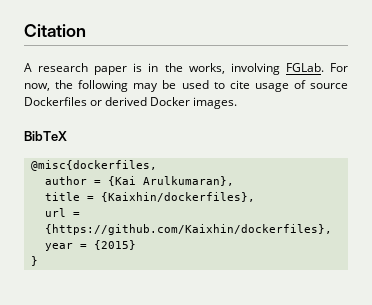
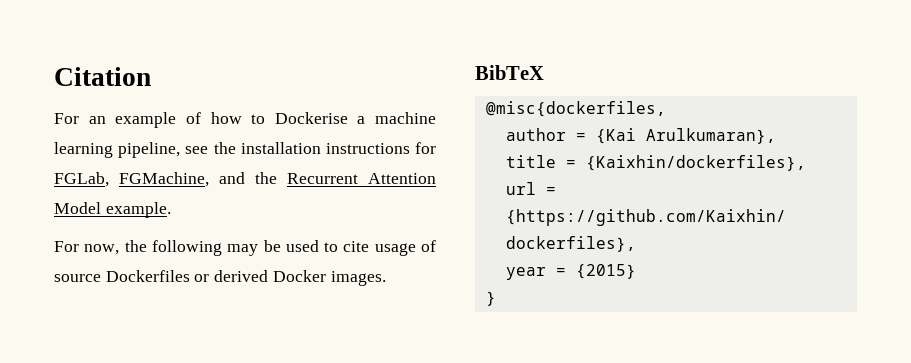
[24,63,324,75] A research paper is in the works, involving FGLab. -> [54,112,436,128] [54,142,437,158] [54,172,436,187] [54,202,171,218] For an example of how to Dockerise a machine learning pipeline, see the installation instructions for FGLab, FGMachine, and the Recurrent Attention Model example. //

